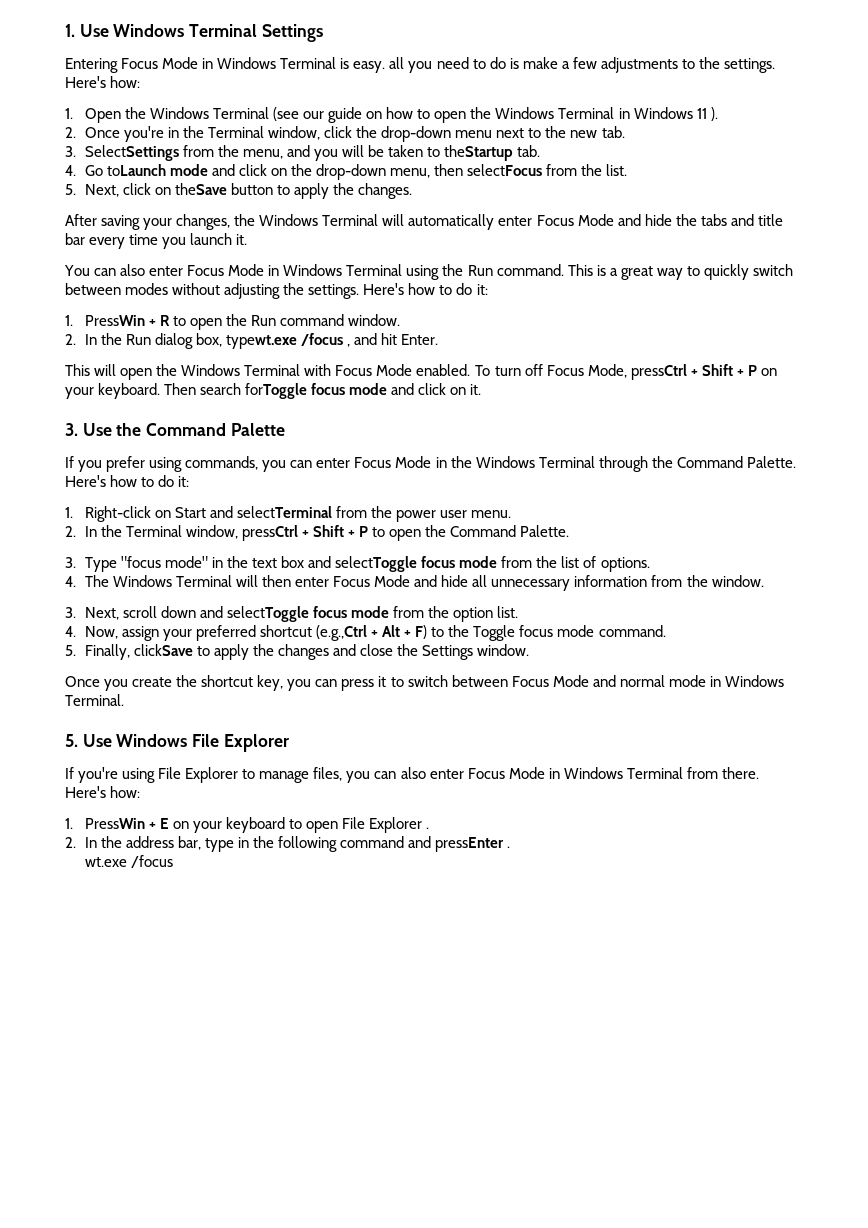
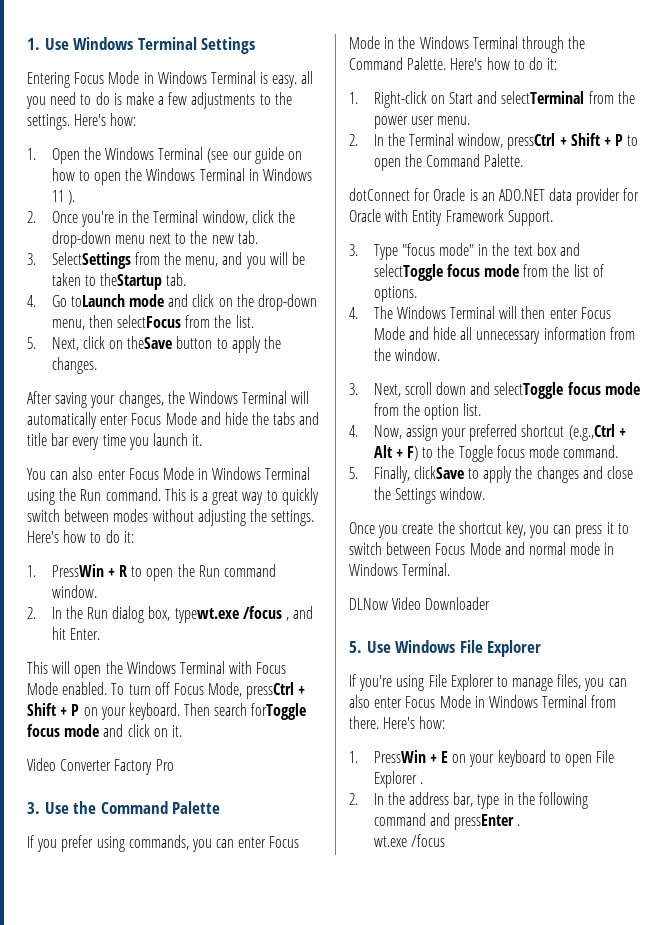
(482, 389) none -> [27,758,174,775] // Video Converter Factory Pro
(570, 531) none -> [349,188,640,205] [349,209,553,226] // dotConnect for Oracle is an ADO.NET data provider for Oracle with Entity Framework Support.
(124, 700) none -> [349,597,491,610] // DLNow Video Downloader

